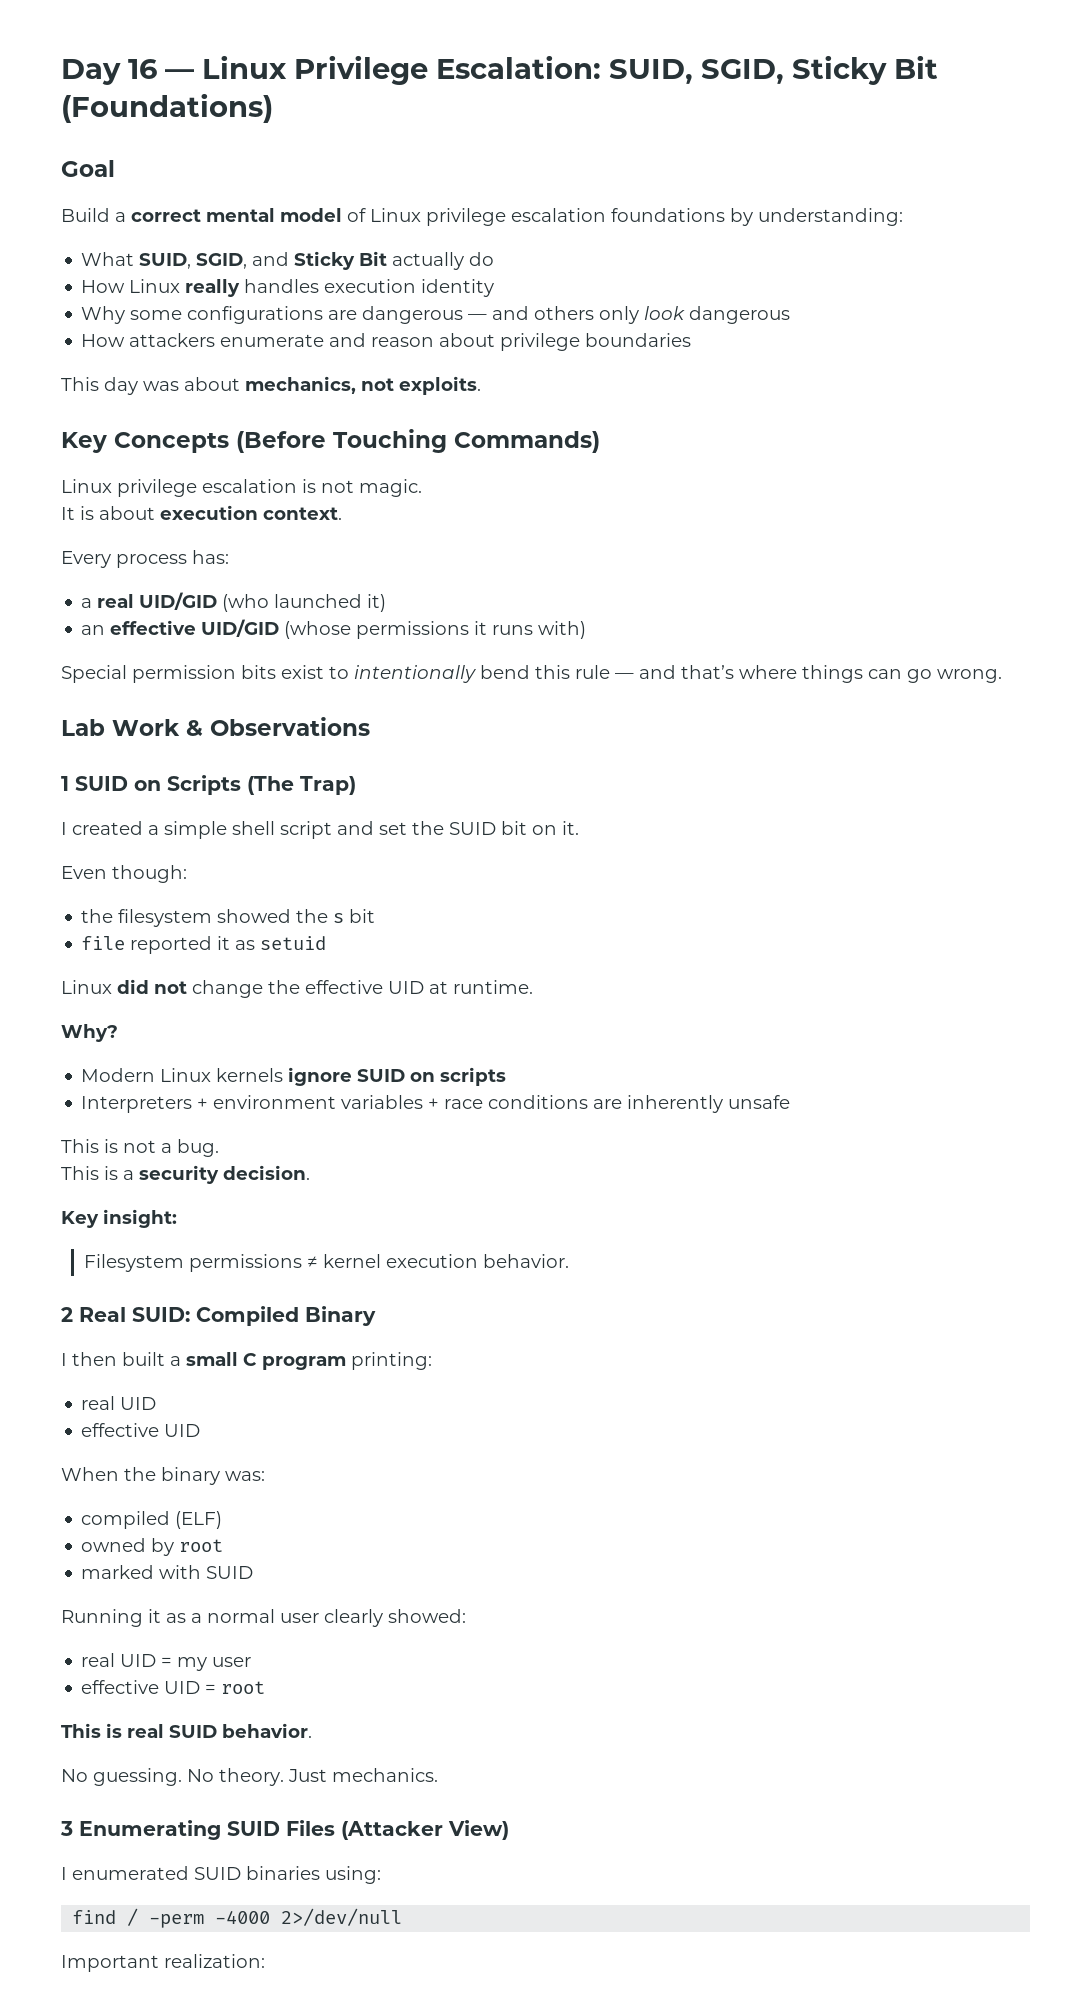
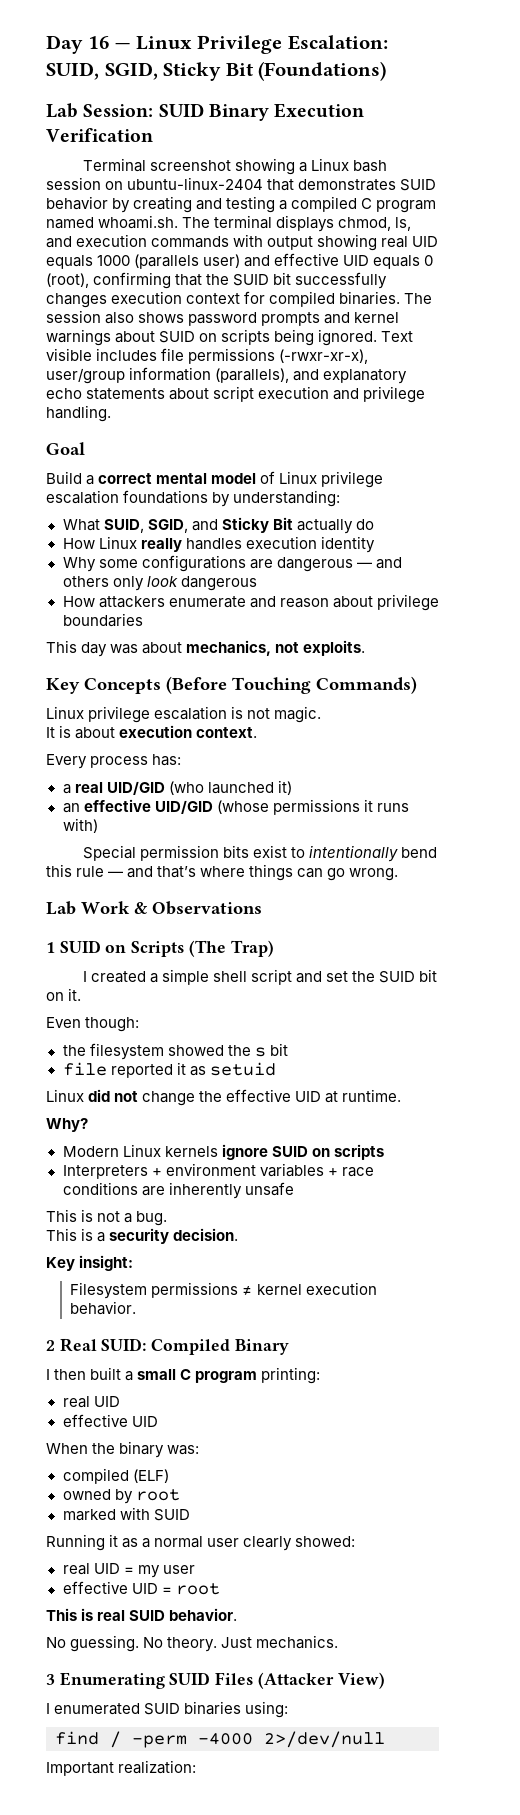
(273, 108) none -> [46,103,365,121] [46,128,153,142] [82,158,387,175] [46,177,437,191] [46,196,437,213] [46,215,412,232] [46,234,439,251] [46,253,434,269] [46,272,388,289] [46,291,433,308] [46,310,400,326] [46,329,414,346] [46,348,369,364] [46,367,408,384] [46,386,426,403] [46,405,111,422] // Lab Session: SUID Binary Execution Verification // Terminal screenshot showing a Linux bash session on ubuntu-linux-2404 that demonstrates SUID behavior by creating and testing a compiled C program named whoami.sh. The terminal displays chmod, ls, and execution commands with output showing real UID equals 1000 (parallels user) and effective UID equals 0 (root), confirming that the SUID bit successfully changes execution context for compiled binaries. The session also shows password prompts and kernel warnings about SUID on scripts being ignored. Text visible includes file permissions (-rwxr-xr-x), user/group information (parallels), and explanatory echo statements about script execution and privilege handling.

